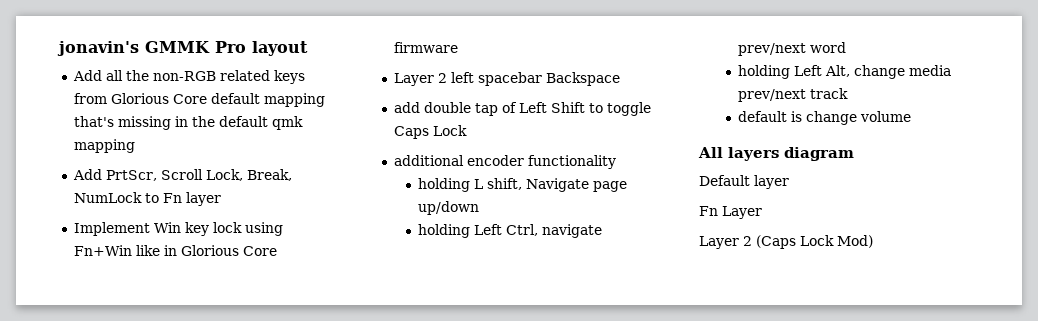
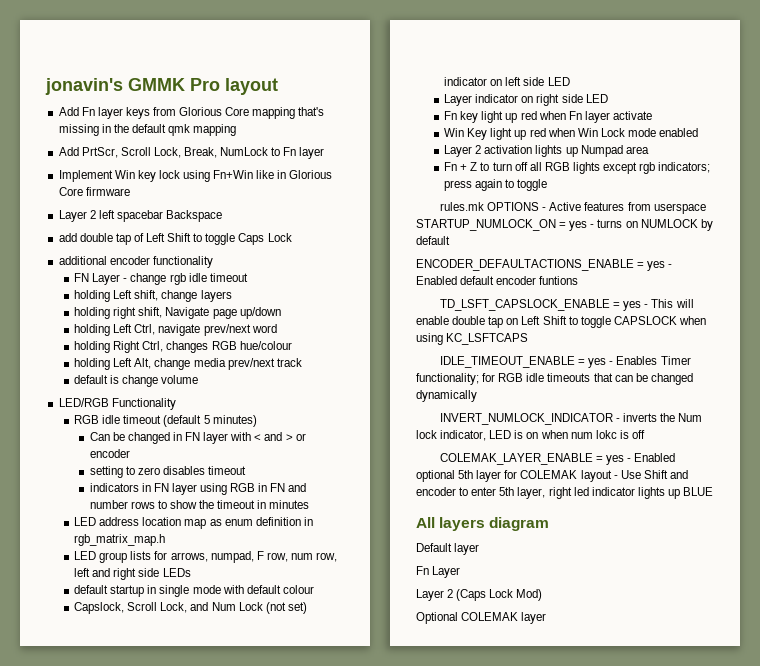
[105,70,270,81] all the non-RGB related -> [81,107,123,119] Fn layer
[210,93,260,104] default -> (250, 111) none
[417,178,483,192] holding L -> [74,273,248,285] [74,290,232,302] [74,307,137,319] FN Layer - change rgb idle timeout // holding Left shift, change layers // holding right
(846, 47) none -> [74,341,292,353] // holding Right Ctrl, changes RGB hue/colour
(911, 116) none -> [58,398,176,410] [74,415,257,427] [89,432,306,444] [89,449,130,458] [89,466,247,478] [89,483,307,495] [89,500,310,509] [74,517,313,529] [74,534,166,546] [74,551,338,563] [74,568,191,580] [74,585,314,597] [74,602,307,614] [444,77,570,86] [444,94,608,106] [444,111,652,123] [444,128,699,140] [444,145,649,157] [444,162,711,174] [444,179,548,191] [440,202,706,214] [416,219,713,231] [416,236,450,245] [416,259,673,271] [416,276,579,285] [440,299,694,311] [416,316,706,328] [416,333,529,345] [440,356,691,368] [416,373,693,385] [416,390,477,402] [440,413,703,425] [416,430,645,441] [440,453,676,465] [416,470,688,482] [416,487,714,499] // LED/RGB Functionality // RGB idle timeout (default 5 minutes) // Can be changed in FN layer with < and > or encoder // setting to zero disables timeout // indicators in FN layer using RGB in FN and number rows to show the timeout in minutes // LED address location map as enum definition in rgb_matrix_map.h // LED group lists for arrows, numpad, F row, num row, left and right side LEDs // default startup in single mode with default colour // Capslock, Scroll Lock, and Num Lock (not set) indicator on left side LED // Layer indicator on right side LED // Fn key light up red when Fn layer activate // Win Key light up red when Win Lock mode enabled // Layer 2 activation lights up Numpad area // Fn + Z to turn off all RGB lights except rgb indicators; press again to toggle // rules.mk OPTIONS - Active features from userspace STARTUP_NUMLOCK_ON = yes - turns on NUMLOCK by default // ENCODER_DEFAULTACTIONS_ENABLE = yes - Enabled default encoder funtions // TD_LSFT_CAPSLOCK_ENABLE = yes - This will enable double tap on Left Shift to toggle CAPSLOCK when using KC_LSFTCAPS // IDLE_TIMEOUT_ENABLE = yes - Enables Timer functionality; for RGB idle timeouts that can be changed dynamically // INVERT_NUMLOCK_INDICATOR - inverts the Num lock indicator, LED is on when num lokc is off // COLEMAK_LAYER_ENABLE = yes - Enabled optional 5th layer for COLEMAK layout - Use Shift and encoder to enter 5th layer, right led indicator lights up BLUE
(873, 241) none -> [416,612,547,624] // Optional COLEMAK layer

